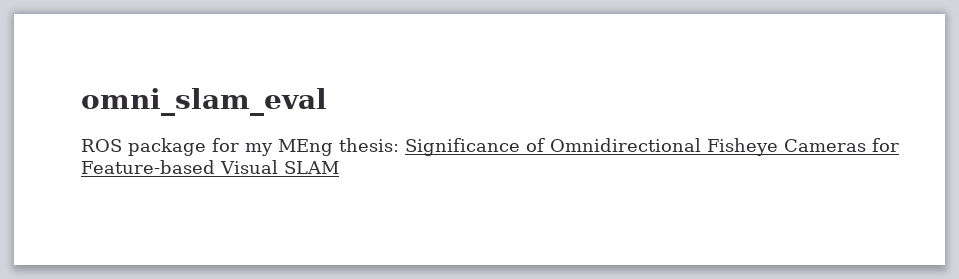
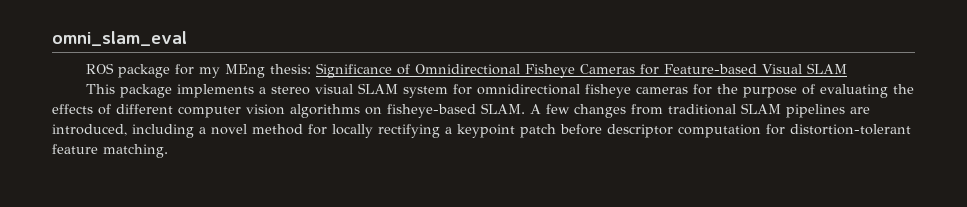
(339, 167) none -> [86,83,915,98] [52,103,870,118] [52,124,911,138] [52,144,168,158] // This package implements a stereo visual SLAM system for omnidirectional fisheye cameras for the purpose of evaluating the effects of different computer vision algorithms on fisheye-based SLAM. A few changes from traditional SLAM pipelines are introduced, including a novel method for locally rectifying a keypoint patch before descriptor computation for distortion-tolerant feature matching.

